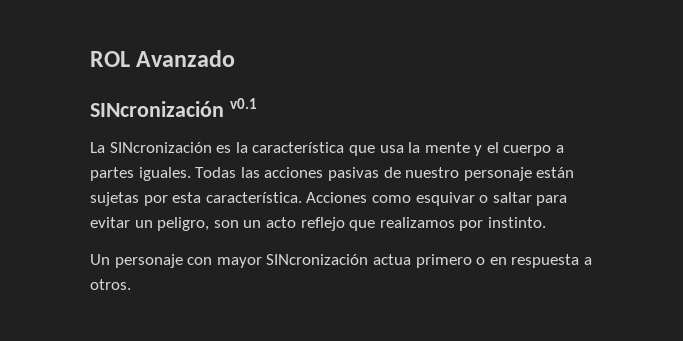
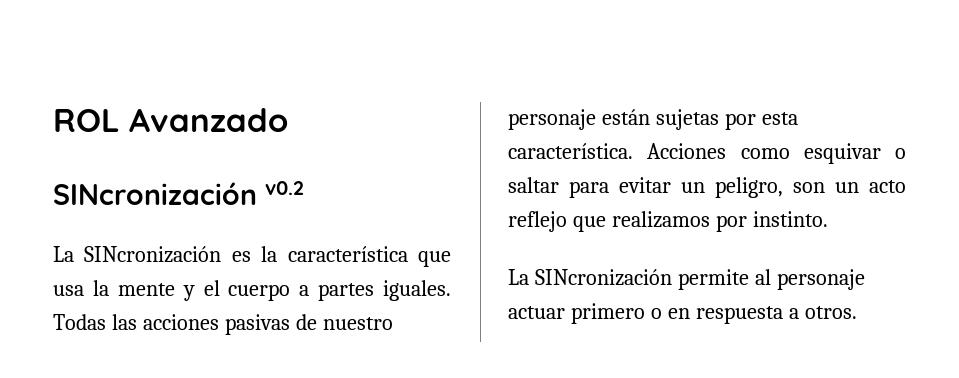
[229,98,257,109] v0.1 -> [265,181,304,195] v0.2
[90,254,411,268] Un personaje con mayor SINcronización actua -> [508,269,865,290] [508,306,565,319] La SINcronización permite al personaje actuar

